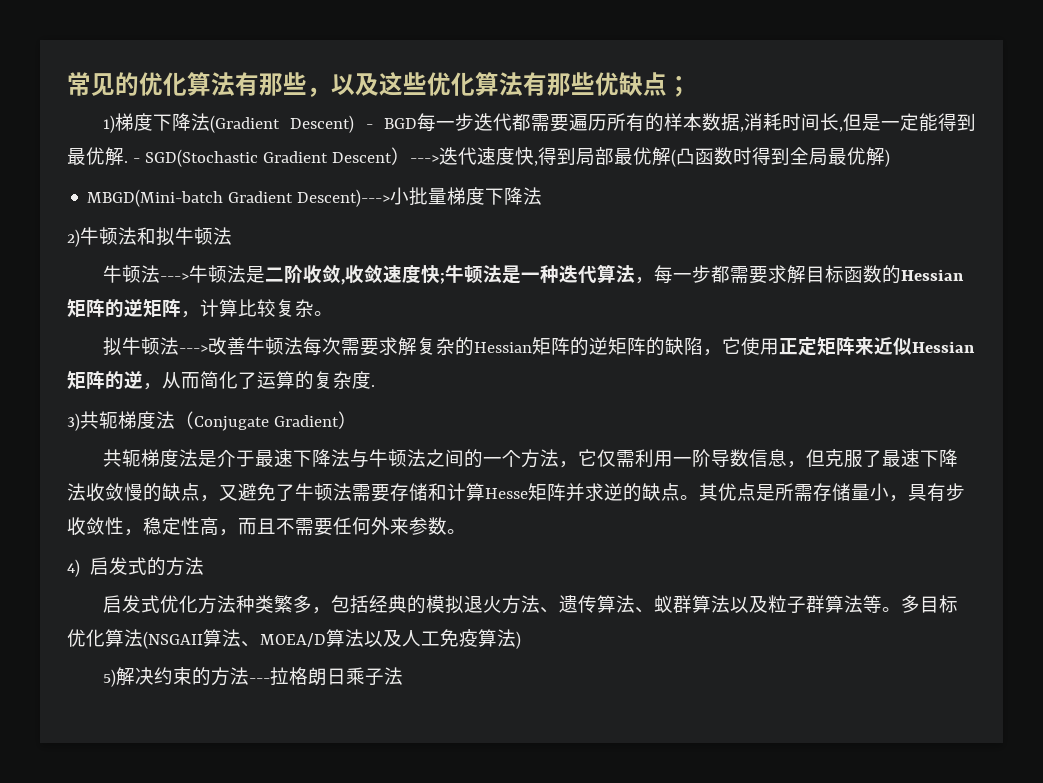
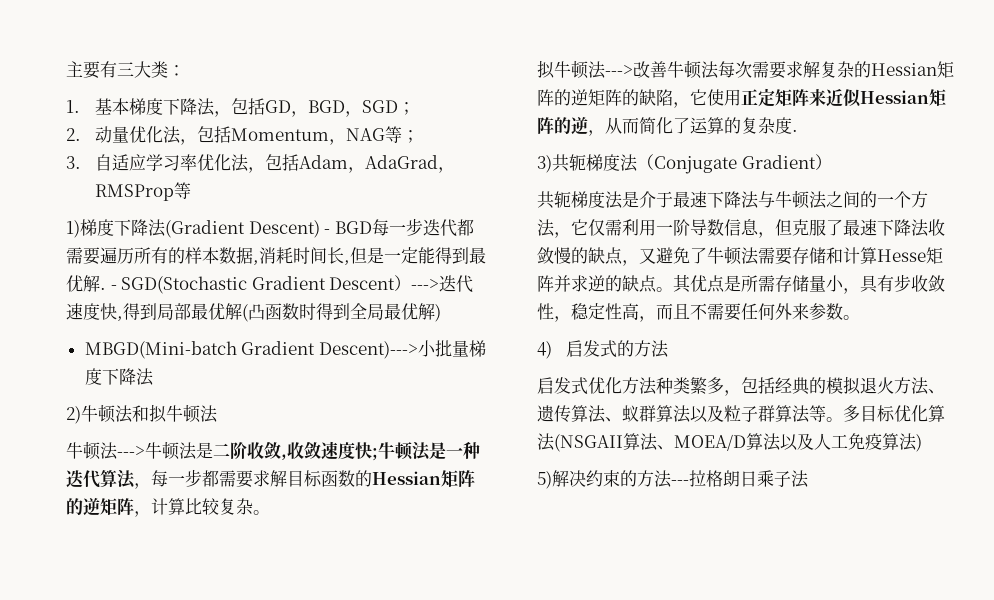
[67,72,691,97] 常见的优化算法有那些，以及这些优化算法有那些优缺点； -> [66,61,185,79] [66,98,415,117] [66,126,419,145] [66,154,455,173] [94,182,191,201] 主要有三大类： // 1.基本梯度下降法，包括GD，BGD，SGD； // 2.动量优化法，包括Momentum，NAG等； // 3.自适应学习率优化法，包括Adam，AdaGrad，RMSProp等

